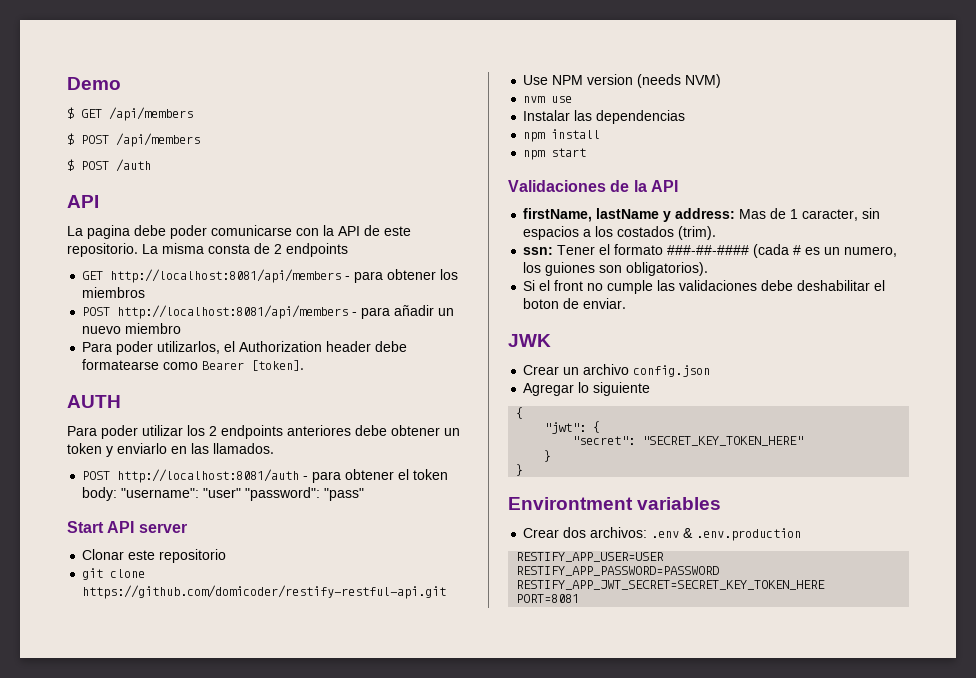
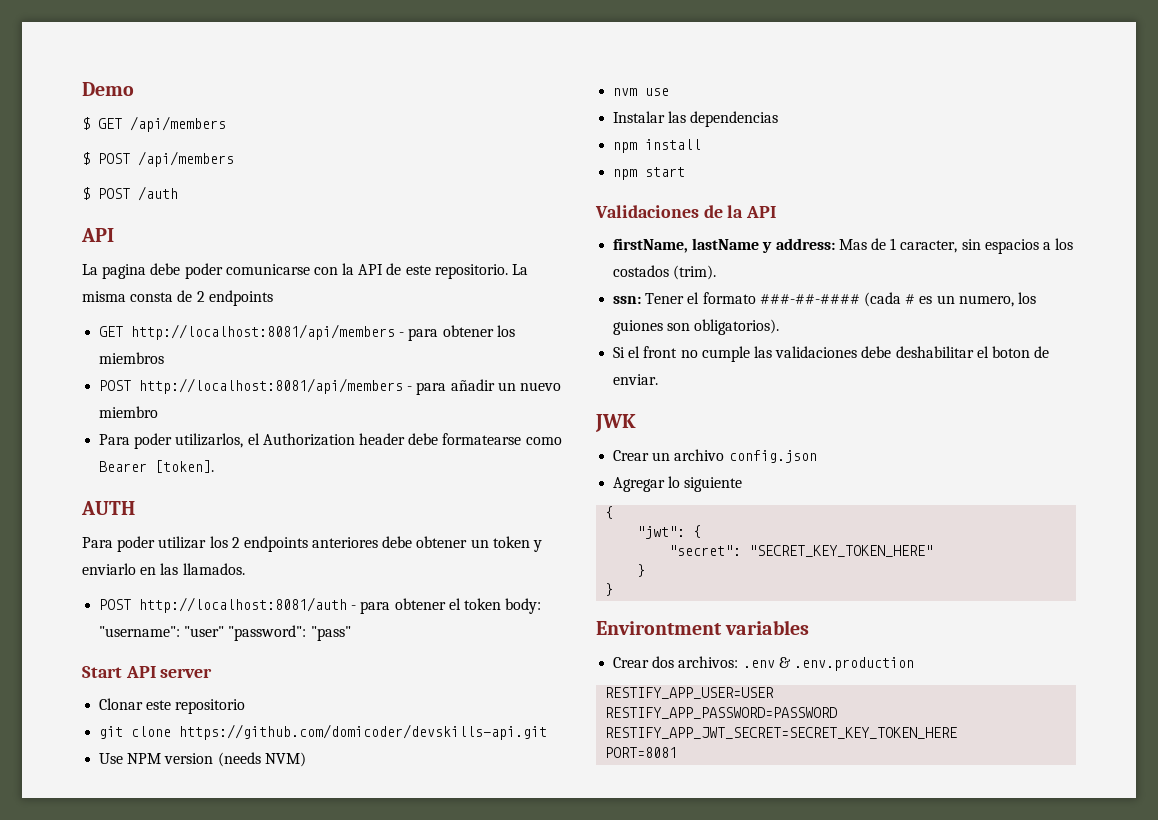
[82,585,447,599] https://github.com/domicoder/restify-restful-api.git -> [179,724,548,740] https://github.com/domicoder/devskills-api.git

